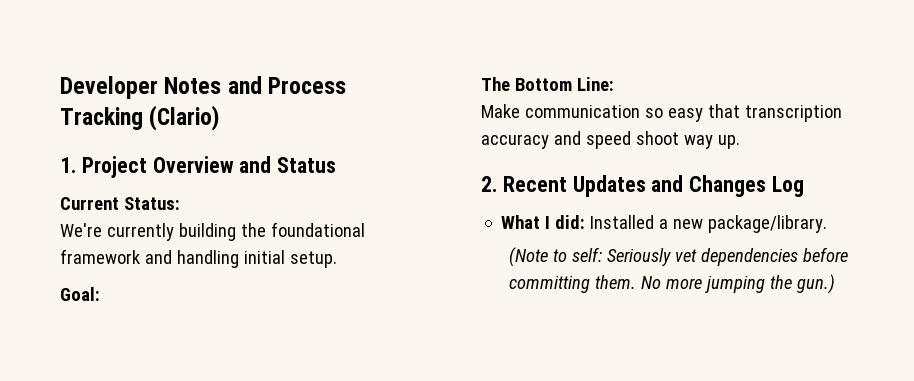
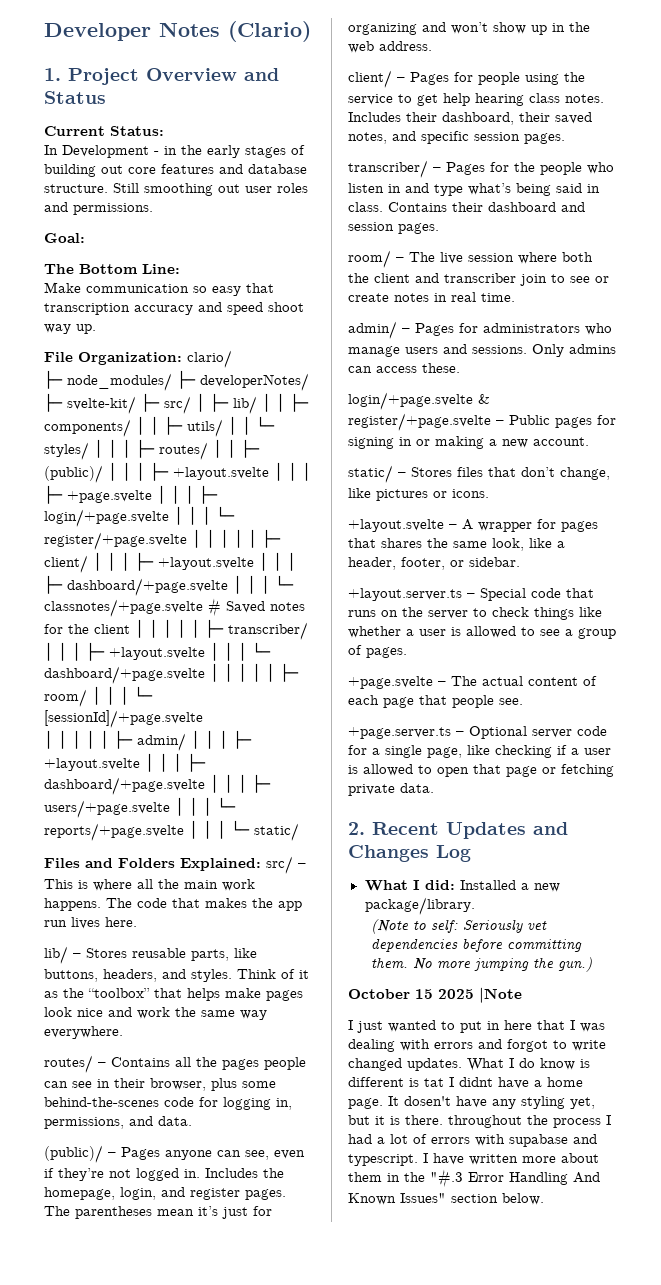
[227,76,347,94] [60,107,143,130] and Process Tracking -> (220, 29) none
[60,222,365,241] [60,249,337,268] We're currently building the foundational framework and handling initial setup. -> [44,145,305,158] [44,164,307,177] [44,183,308,196] [44,202,153,215] In Development - in the early stages of building out core features and database structure. Still smoothing out user roles and permissions.
(740, 142) none -> [44,350,232,368] [44,370,309,391] [44,393,309,414] [44,416,275,437] [44,439,260,460] [44,462,311,483] [44,485,218,504] [44,506,235,527] [44,529,281,550] [44,552,296,573] [44,575,294,596] [44,598,305,617] [44,619,308,640] [44,642,271,661] [44,663,299,684] [44,686,153,707] [44,710,203,728] [44,730,252,751] [44,753,206,772] [44,774,271,795] [44,797,236,818] [44,820,299,841] [44,856,306,874] [44,879,255,891] [44,898,302,911] [44,917,137,929] [44,946,257,964] [44,969,309,982] [44,988,303,1001] [44,1007,267,1020] [44,1026,123,1039] [44,1055,306,1073] [44,1078,276,1091] [44,1097,292,1110] [44,1116,192,1129] [44,1145,305,1163] [44,1168,284,1181] [44,1187,286,1200] [44,1206,272,1219] [348,22,590,35] [348,41,432,53] [348,70,585,88] [348,93,604,106] [348,112,592,125] [348,131,565,144] [348,160,614,178] [348,183,600,196] [348,202,585,212] [348,222,439,234] [348,250,593,268] [348,273,609,286] [348,292,515,302] [348,321,612,339] [348,344,616,357] [348,363,460,373] [348,392,490,410] [348,413,616,431] [348,436,589,449] [348,465,610,483] [348,488,489,501] [348,519,598,532] [348,538,565,551] [348,557,520,570] [348,588,594,601] [348,607,602,620] [348,626,616,639] [348,645,407,658] [348,676,597,689] [348,695,523,708] [348,726,607,739] [348,745,611,758] [348,764,614,777] [348,783,434,796] // File Organization: clario/ // ├─ node_modules/ ├─ developerNotes/ ├─ svelte-kit/ ├─ src/ │ ├─ lib/ │ │ ├─ components/ │ │ ├─ utils/ │ │ └─ styles/ │ │ │ ├─ routes/ │ │ ├─ (public)/ │ │ │ ├─ +layout.svelte │ │ │ ├─ +page.svelte │ │ │ ├─ login/+page.svelte │ │ │ └─ register/+page.svelte │ │ │ │ │ ├─ client/ │ │ │ ├─ +layout.svelte │ │ │ ├─ dashboard/+page.svelte │ │ │ └─ classnotes/+page.svelte # Saved notes for the client │ │ │ │ │ ├─ transcriber/ │ │ │ ├─ +layout.svelte │ │ │ └─ dashboard/+page.svelte │ │ │ │ │ ├─ room/ │ │ │ └─ [sessionId]/+page.svelte // │ │ │ │ │ ├─ admin/ │ │ │ ├─ +layout.svelte │ │ │ ├─ dashboard/+page.svelte │ │ │ ├─ users/+page.svelte │ │ │ └─ reports/+page.svelte │ │ │ └─ static/ // Files and Folders Explained: src/ – This is where all the main work happens. The code that makes the app run lives here. // lib/ – Stores reusable parts, like buttons, headers, and styles. Think of it as the “toolbox” that helps make pages look nice and work the same way everywhere. // routes/ – Contains all the pages people can see in their browser, plus some behind-the-scenes code for logging in, permissions, and data. // (public)/ – Pages anyone can see, even if they’re not logged in. Includes the homepage, login, and register pages. The parentheses mean it’s just for organizing and won’t show up in the web address. // client/ – Pages for people using the service to get help hearing class notes. Includes their dashboard, their saved notes, and specific session pages. // transcriber/ – Pages for the people who listen in and type what’s being said in class. Contains their dashboard and session pages. // room/ – The live session where both the client and transcriber join to see or create notes in real time. // admin/ – Pages for administrators who manage users and sessions. Only admins can access these. // login/+page.svelte & register/+page.svelte – Public pages for signing in or making a new account. // static/ – Stores files that don’t change, like pictures or icons. // +layout.svelte – A wrapper for pages that shares the same look, like a header, footer, or sidebar. // +layout.server.ts – Special code that runs on the server to check things like whether a user is allowed to see a group of pages. // +page.svelte – The actual content of each page that people see. // +page.server.ts – Optional server code for a single page, like checking if a user is allowed to open that page or fetching private data.
(835, 284) none -> [348,987,522,1003] [348,1020,605,1033] [348,1039,606,1052] [348,1058,590,1071] [348,1077,583,1089] [348,1096,595,1109] [348,1115,611,1128] [348,1134,597,1147] [348,1153,599,1166] [348,1169,600,1188] [348,1193,544,1205] // October 15 2025 |Note // I just wanted to put in here that I was dealing with errors and forgot to write changed updates. What I do know is different is tat I didnt have a home page. It dosen't have any styling yet, but it is there. throughout the process I had a lot of errors with supabase and typescript. I have written more about them in the "#.3 Error Handling And Known Issues" section below.

